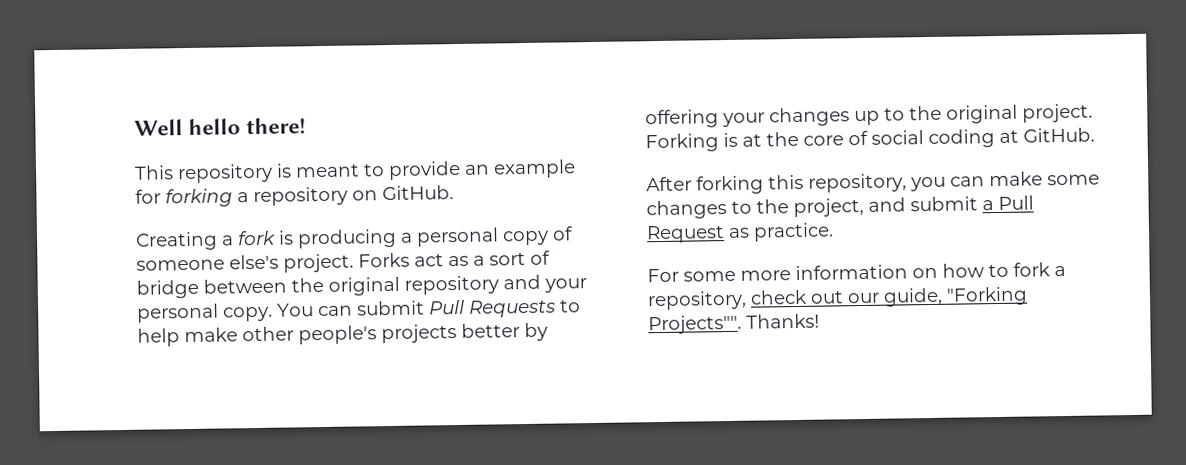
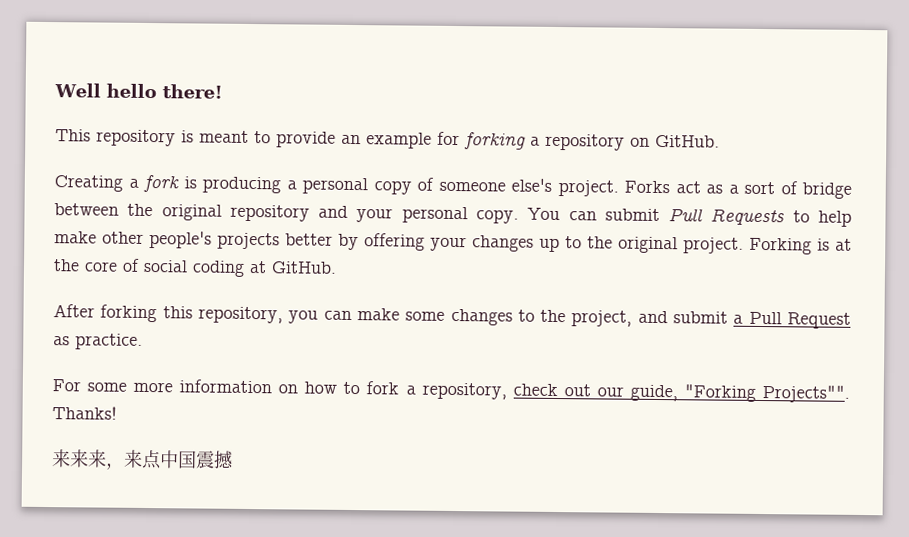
(820, 321) none -> [52,449,234,470] // 来来来，来点中国震撼

